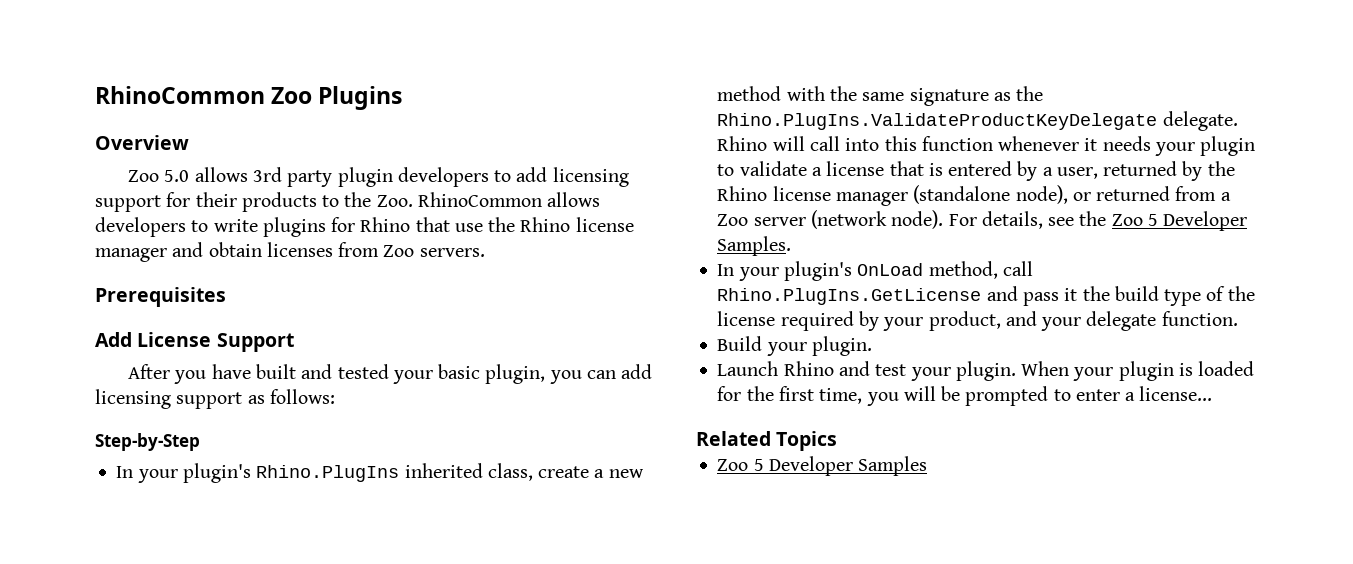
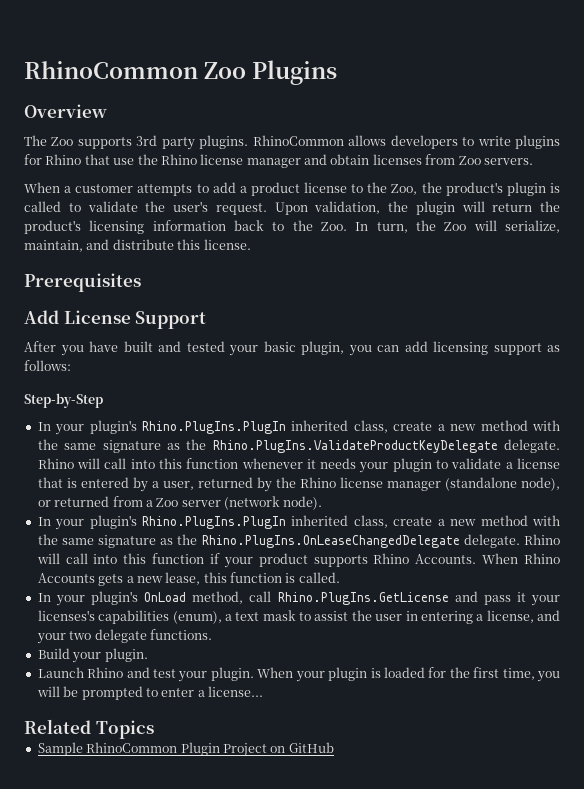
[128,167,629,187] [95,192,413,212] Zoo 5.0 allows 3rd party plugin developers to add licensing support for their products to the Zoo. -> [24,135,249,150] The Zoo supports 3rd party plugins.
(485, 252) none -> [24,182,560,196] [24,201,560,215] [24,220,560,234] [24,239,251,252] // When a customer attempts to add a product license to the Zoo, the product's plugin is called to validate the user's request. Upon validation, the plugin will return the product's licensing information back to the Zoo. In turn, the Zoo will serialize, maintain, and distribute this license.
[256,465,400,482] Rhino.PlugIns -> [142,421,287,434] Rhino.PlugIns.PlugIn
[948,211,1248,231] [717,236,792,256] For details, see the Zoo 5 Developer Samples. -> [37,515,560,530] [37,534,560,548] [36,553,560,568] [37,572,340,586] // In your plugin's Rhino.PlugIns.PlugIn inherited class, create a new method with the same signature as the Rhino.PlugIns.OnLeaseChangedDelegate delegate. Rhino will call into this function if your product supports Rhino Accounts. When Rhino Accounts gets a new lease, this function is called.
[1082,286,1255,306] [717,311,1238,331] the build type of the license required by your product, and your delegate function. -> [531,595,560,606] [37,610,560,624] [36,629,212,644] your licenses's capabilities (enum), a text mask to assist the user in entering a license, and your two delegate functions.
[717,456,928,476] Zoo 5 Developer Samples -> [37,742,334,757] Sample RhinoCommon Plugin Project on GitHub

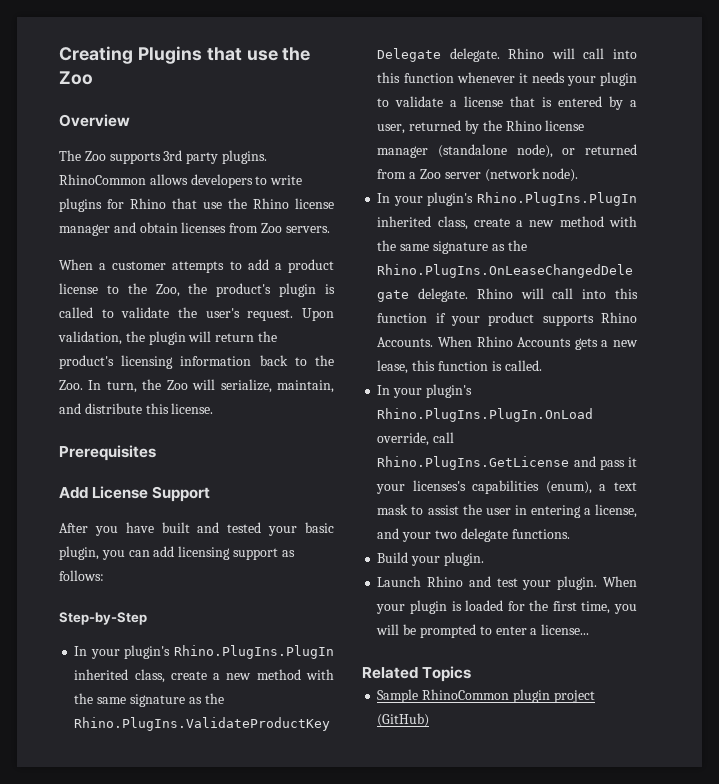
[24,60,338,85] RhinoCommon Zoo Plugins -> [59,46,311,64] [59,71,93,85] Creating Plugins that use the Zoo
[144,591,244,604] OnLoad method, -> [377,408,594,422] [377,432,430,446] Rhino.PlugIns.PlugIn.OnLoad override,
[180,742,334,757] Plugin Project on GitHub -> [512,689,595,703] [377,713,430,727] plugin project (GitHub)

